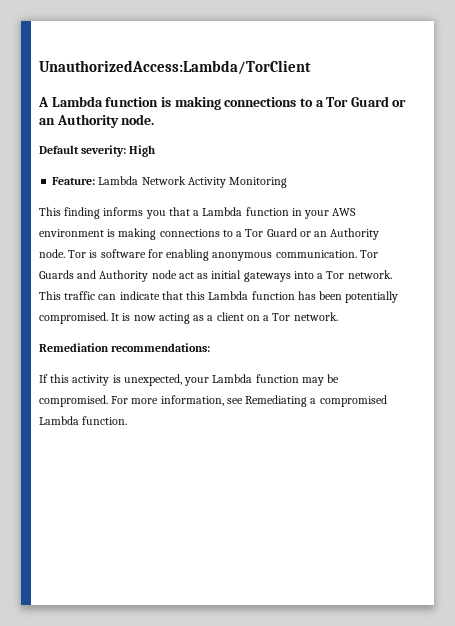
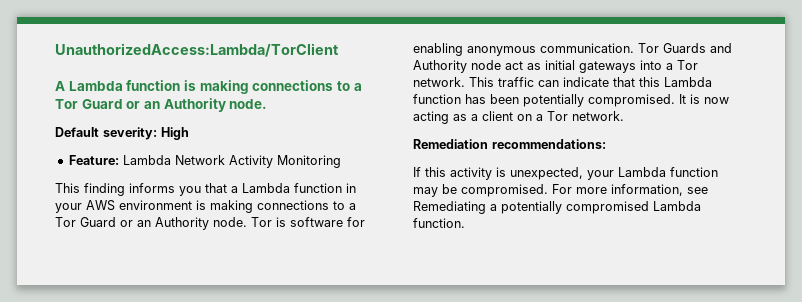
(317, 401) none -> [501,201,562,214] potentially

